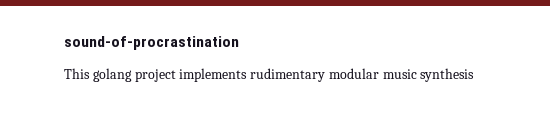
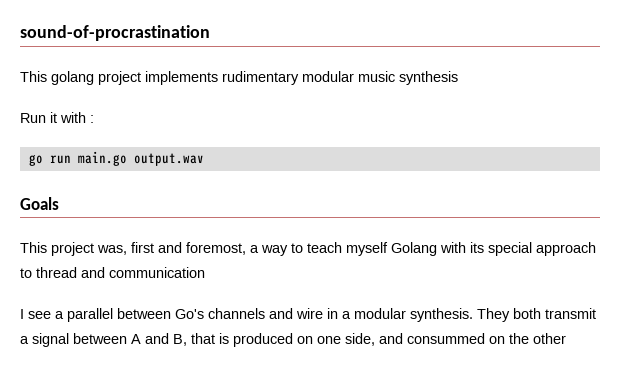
(475, 75) none -> [20,112,94,123] [28,151,204,166] [20,197,59,210] [20,242,596,256] [20,267,205,278] [20,308,596,322] [20,333,566,347] // Run it with : // go run main.go output.wav // Goals // This project was, first and foremost, a way to teach myself Golang with its special approach to thread and communication // I see a parallel between Go's channels and wire in a modular synthesis. They both transmit a signal between A and B, that is produced on one side, and consummed on the other

